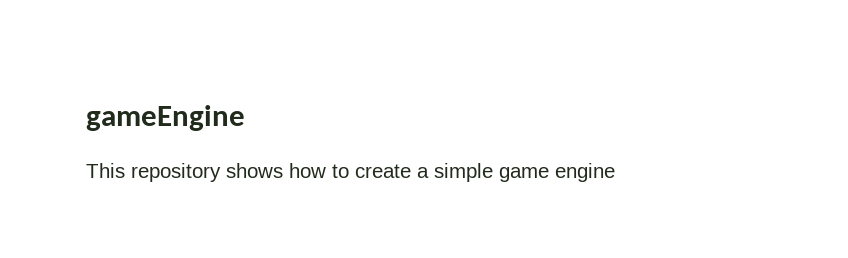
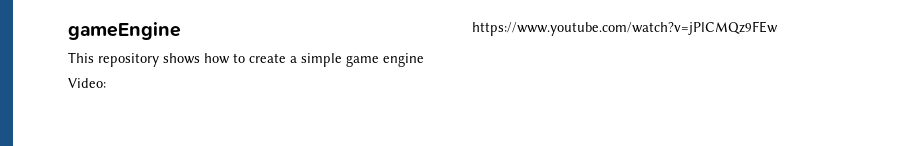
(615, 172) none -> [68,78,106,88] [472,21,778,36] // Video: // https://www.youtube.com/watch?v=jPlCMQz9FEw

